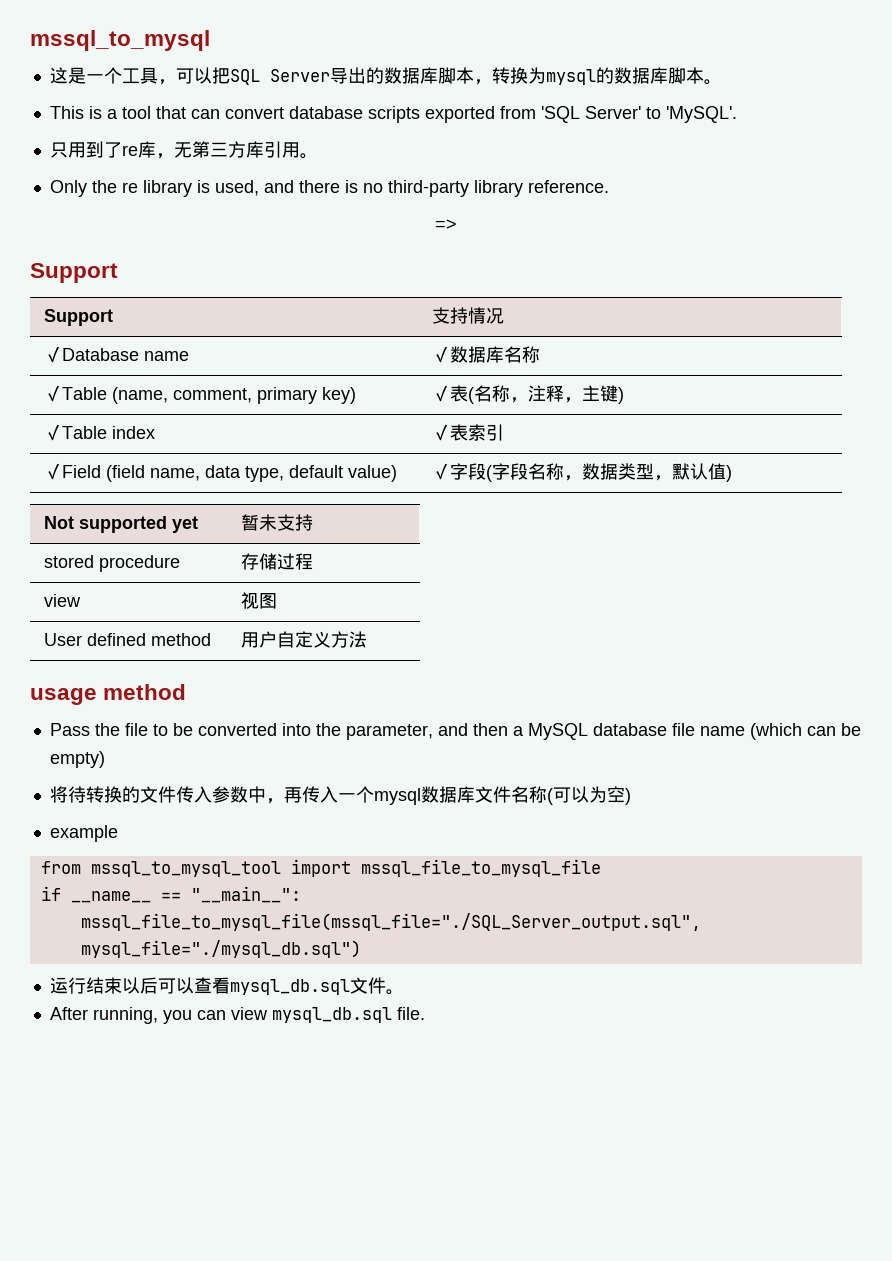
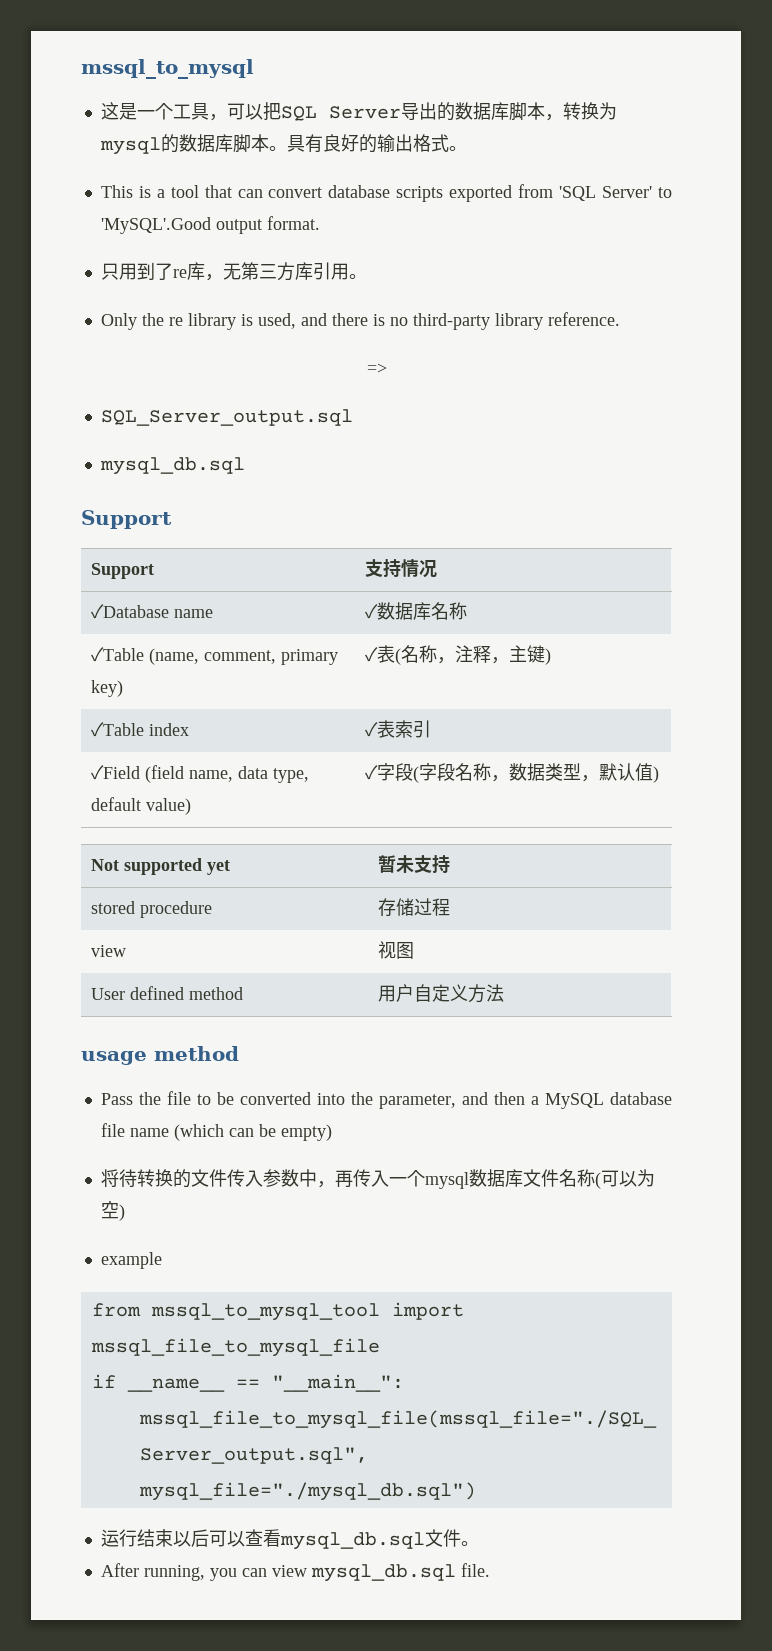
(722, 82) none -> [286,134,467,153] 具有良好的输出格式。
[665,106,737,123] 'MySQL'. -> [100,216,320,234] 'MySQL'.Good output format.
(457, 224) none -> [100,409,353,426] [99,457,245,475] // SQL_Server_output.sql // mysql_db.sql

